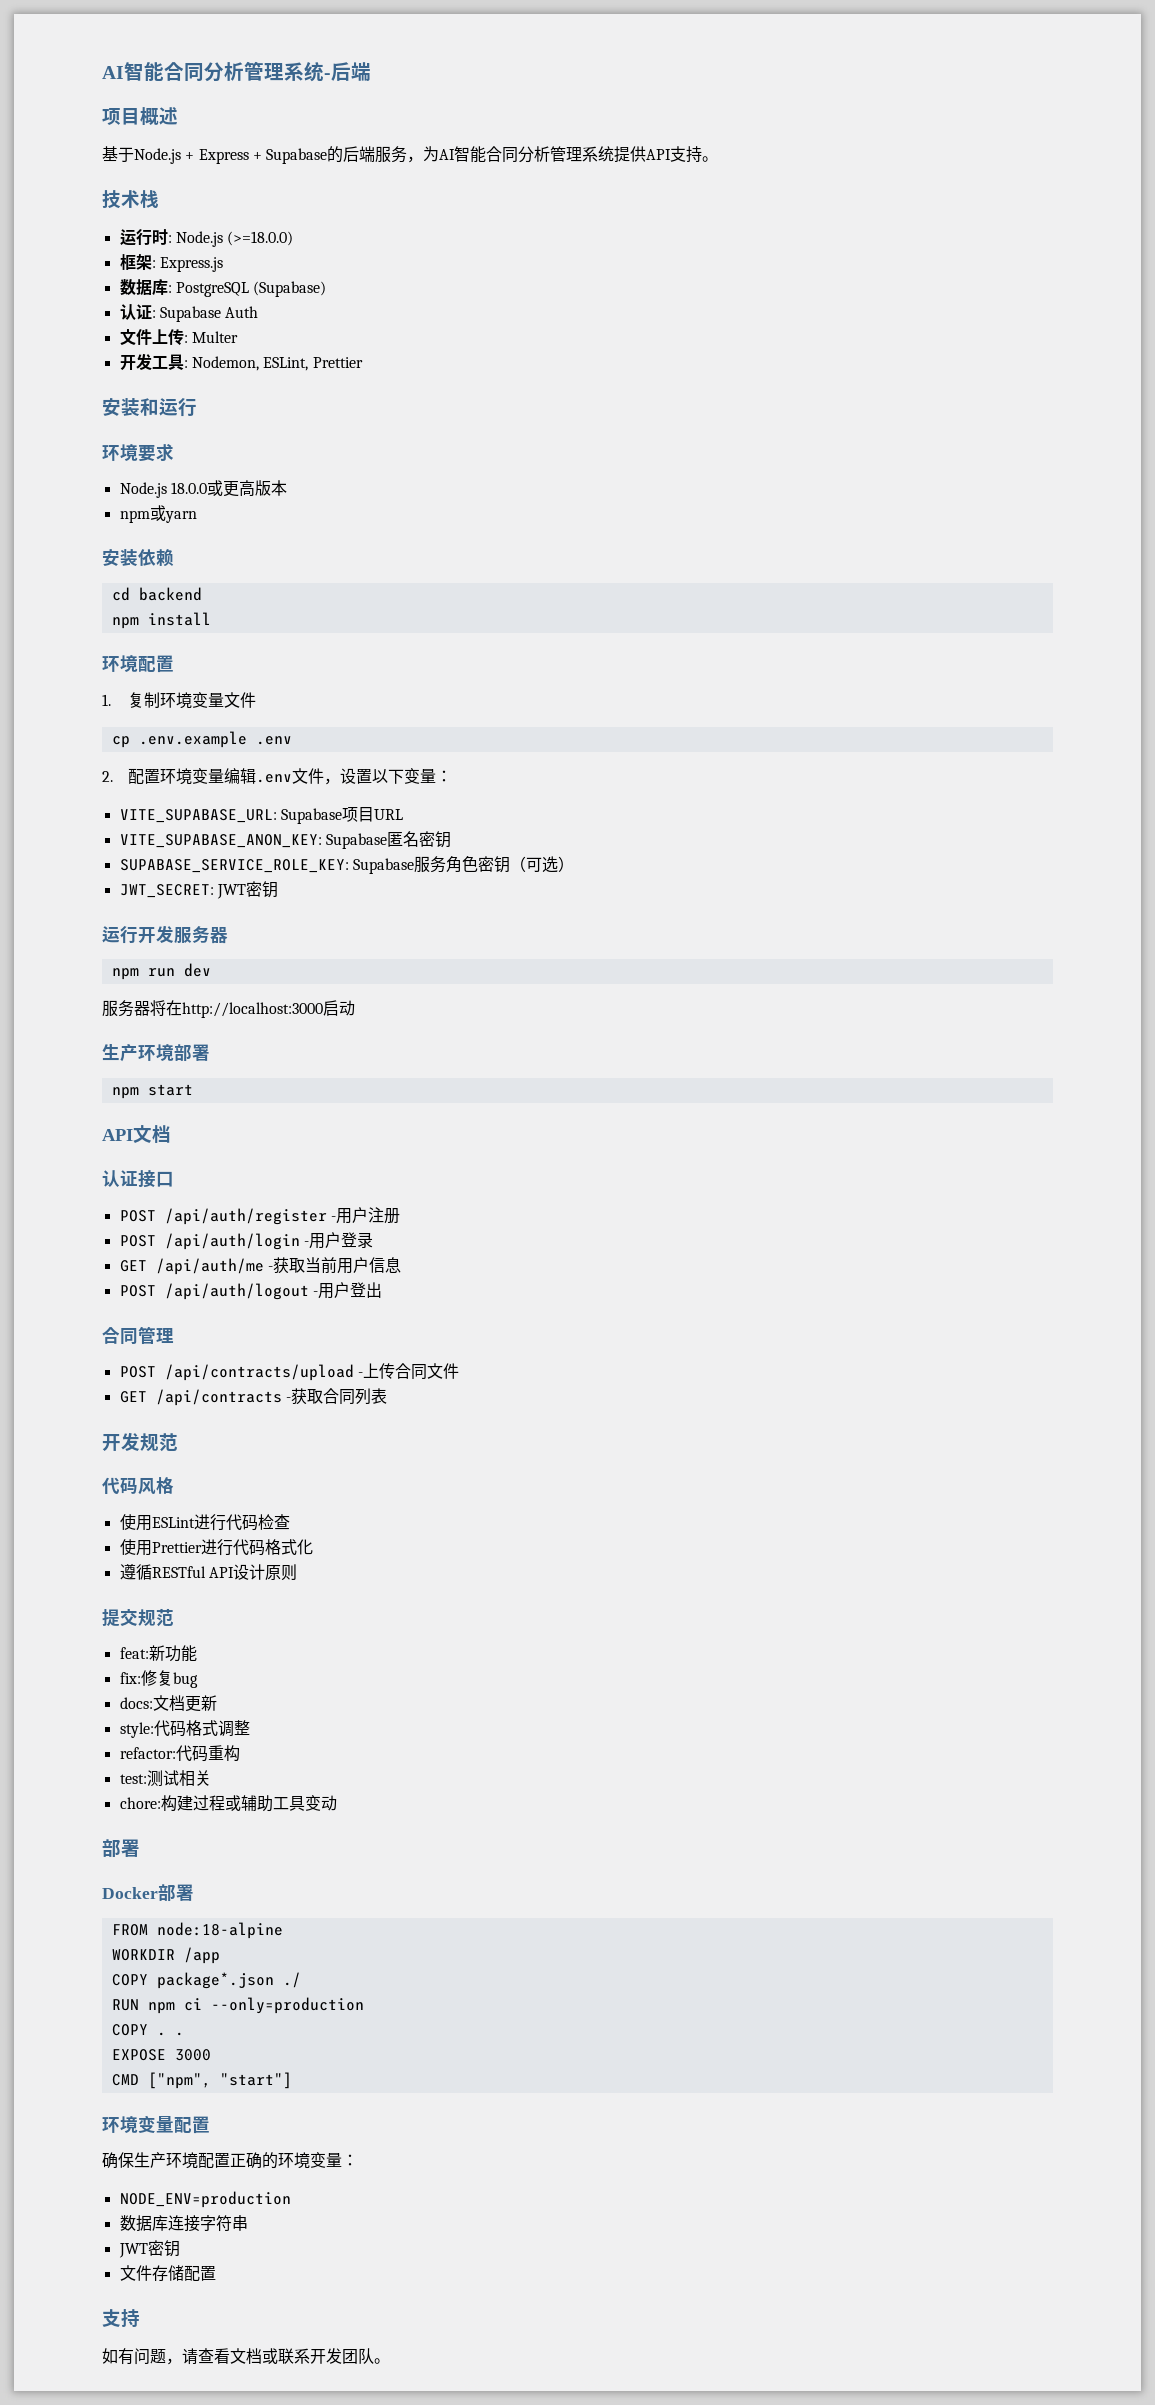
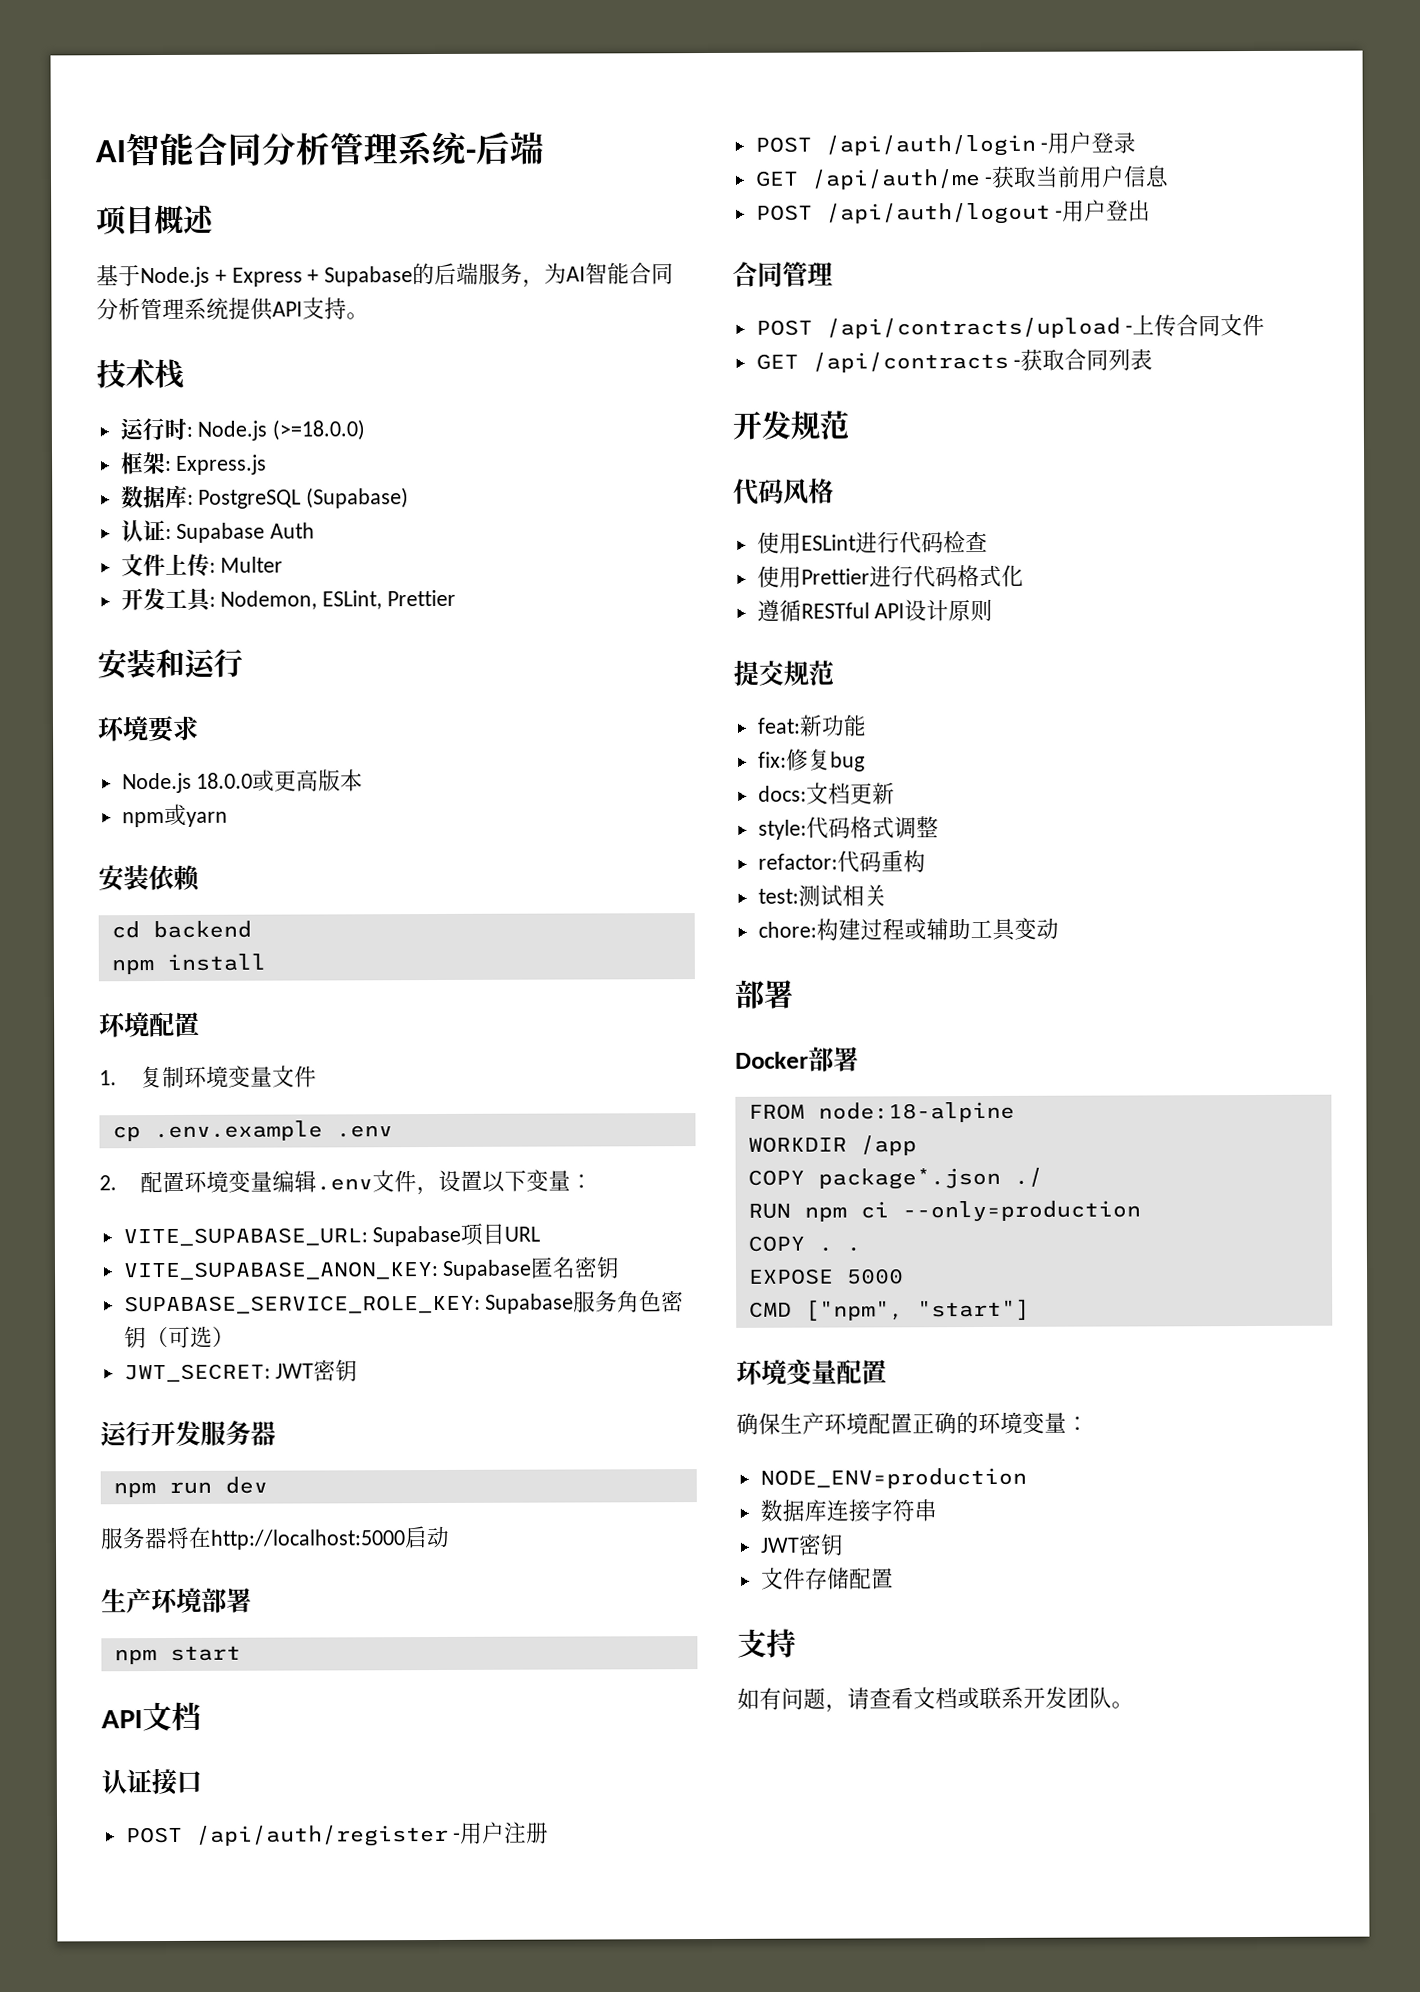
[182,1002,323,1018] http://localhost:3000 -> [210,1529,406,1550] http://localhost:5000
[174,2049,211,2061] 3000 -> [845,1268,904,1285] 5000

